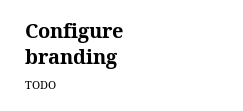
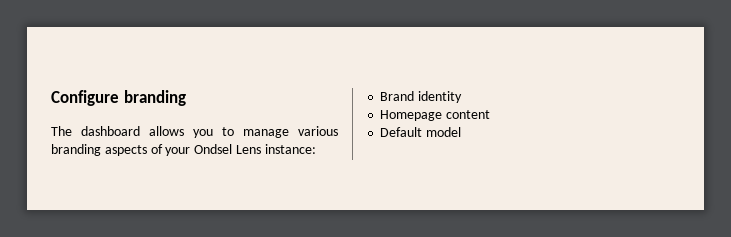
[25,81,56,89] TODO -> [51,126,338,138] [51,144,316,156] [380,91,463,103] [380,110,491,121] [380,127,462,137] The dashboard allows you to manage various branding aspects of your Ondsel Lens instance: // Brand identity // Homepage content // Default model

